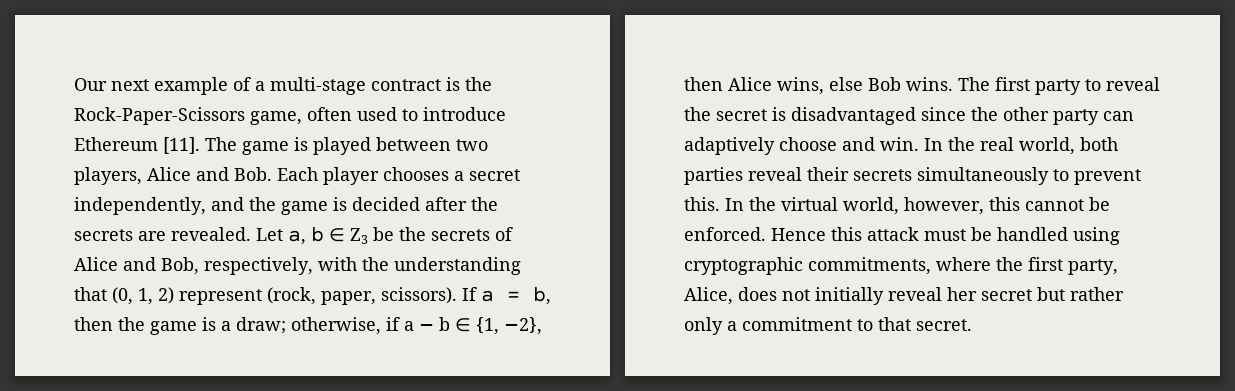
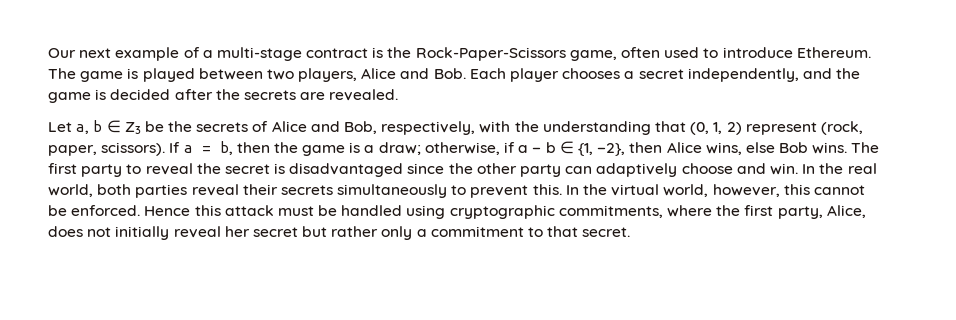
[74,137,200,154] Ethereum [11]. -> [796,47,871,58] Ethereum.
(251, 234) none -> (399, 95) //

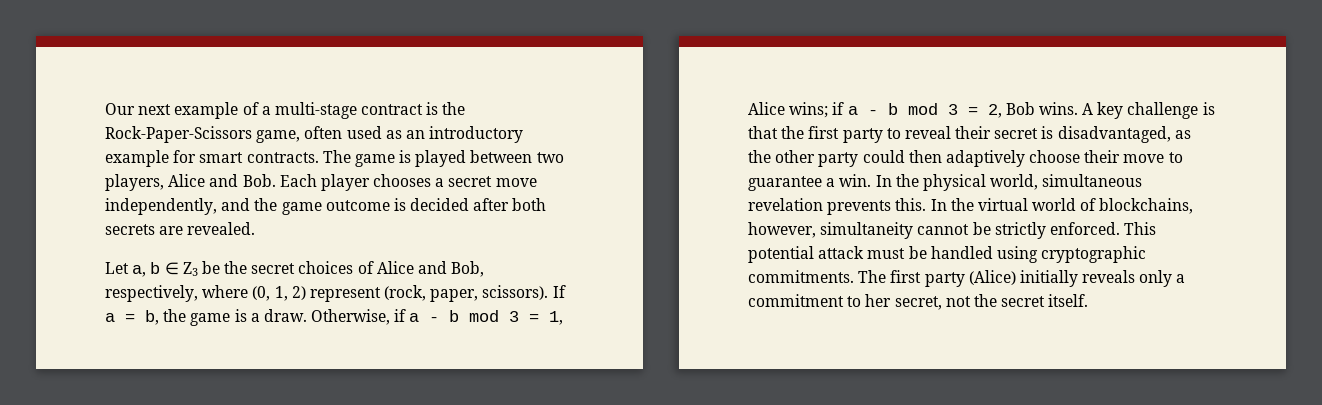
[703,47,871,58] to introduce Ethereum. -> [385,126,524,143] [105,150,319,167] as an introductory example for smart contracts.
(684, 74) none -> [495,178,537,187] move
(91, 97) none -> [325,200,390,211] outcome
[215,89,240,100] the -> [512,198,547,211] both
[196,122,249,132] secrets -> [251,261,354,274] secret choices
[479,121,686,135] with the understanding that -> [202,285,249,298] where
[236,142,270,153] then -> (159, 317) none
[378,141,880,156] draw; otherwise, if a − b ∈ {1, −2}, then Alice wins, else Bob wins. The -> [263,309,564,325] [748,102,1215,119] [748,126,805,139] draw. Otherwise, if a - b mod 3 = 1, Alice wins; if a - b mod 3 = 2, Bob wins. A key challenge is that the
[196,163,221,174] the -> [955,126,992,139] their
[289,163,445,177] disadvantaged since -> [1057,126,1191,143] disadvantaged, as
[565,163,877,177] [48,184,865,198] [48,205,221,216] can adaptively choose and win. In the real world, both parties reveal their secrets simultaneously to prevent this. In the virtual world, however, this cannot be enforced. Hence this -> [862,150,1183,167] [748,174,1143,191] [748,198,1194,215] [748,222,1157,239] [748,246,814,263] could then adaptively choose their move to guarantee a win. In the physical world, simultaneous revelation prevents this. In the virtual world of blockchains, however, simultaneity cannot be strictly enforced. This potential
[558,205,866,219] [48,226,631,240] commitments, where the first party, Alice, does not initially reveal her secret but rather only a commitment to that secret. -> [748,270,1186,287] [748,294,1089,310] commitments. The first party (Alice) initially reveals only a commitment to her secret, not the secret itself.

